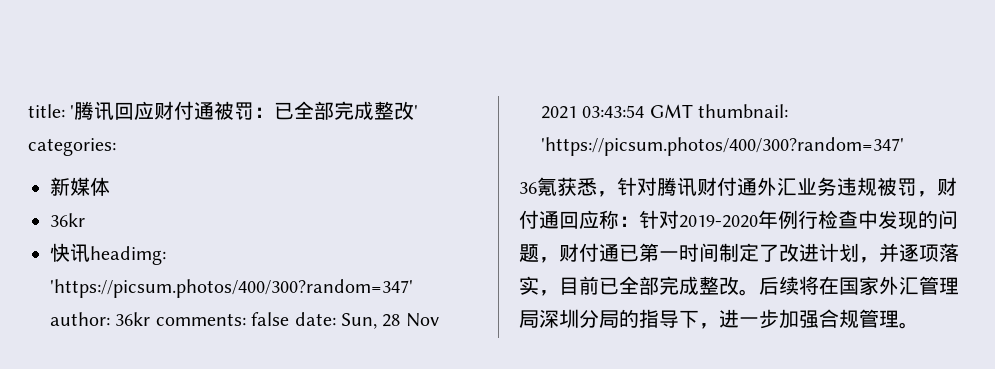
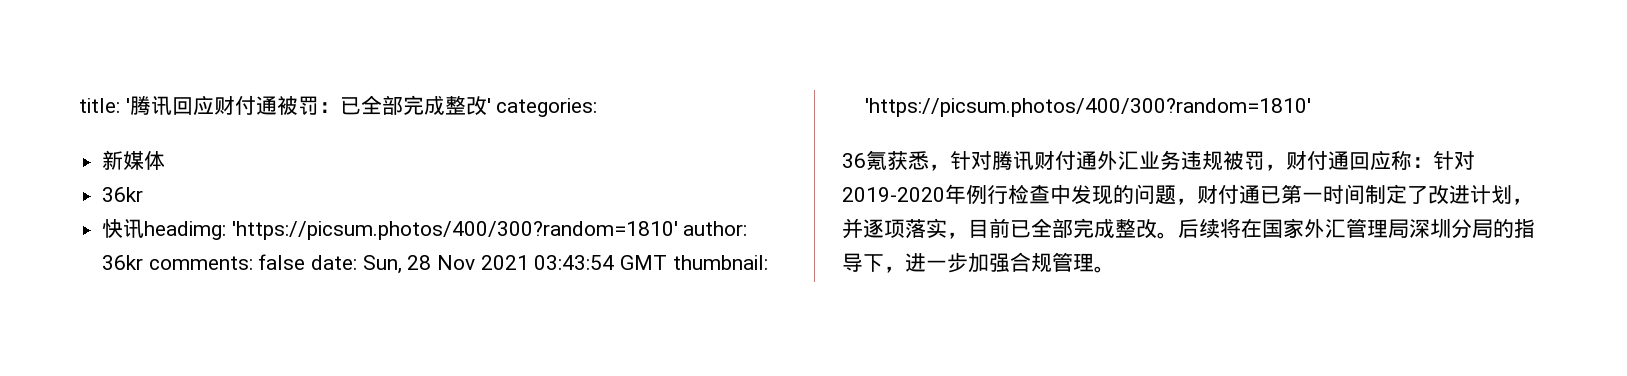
[50,279,413,298] 'https://picsum.photos/400/300?random=347' -> [231,221,678,240] 'https://picsum.photos/400/300?random=1810'
[541,137,904,156] 'https://picsum.photos/400/300?random=347' -> [865,98,1312,117] 'https://picsum.photos/400/300?random=1810'

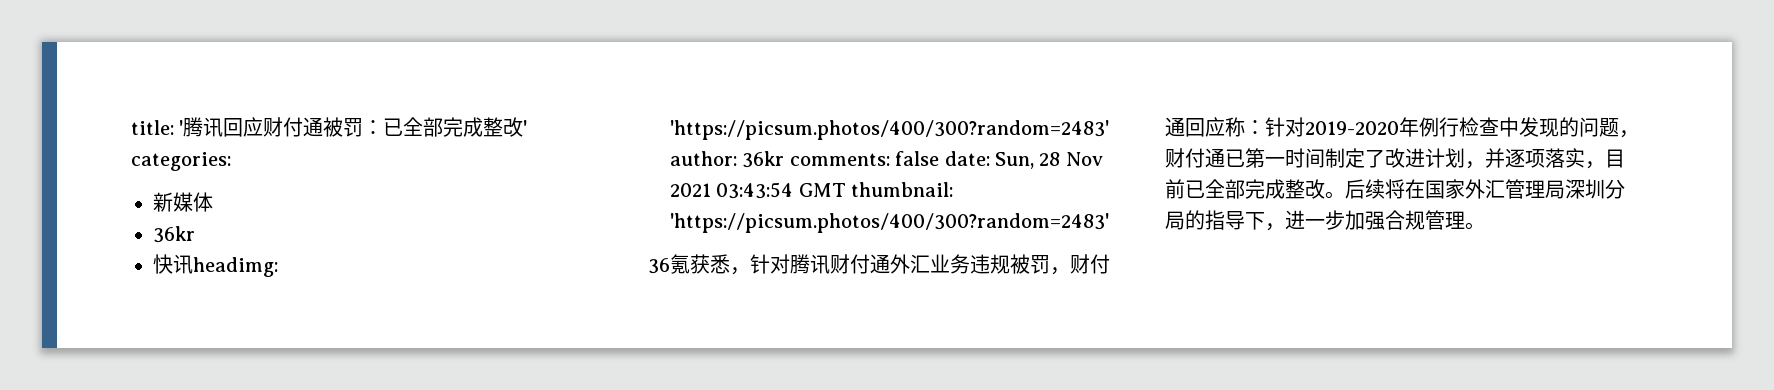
[231,221,678,240] 'https://picsum.photos/400/300?random=1810' -> [670,120,1109,140] 'https://picsum.photos/400/300?random=2483'
[865,98,1312,117] 'https://picsum.photos/400/300?random=1810' -> [670,213,1109,233] 'https://picsum.photos/400/300?random=2483'

